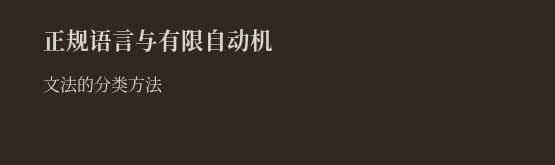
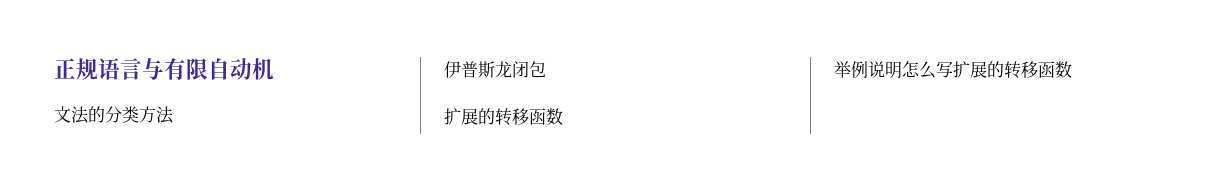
(163, 85) none -> [444,61,546,78] [444,108,563,126] [834,61,1072,79] // 伊普斯龙闭包 // 扩展的转移函数 // 举例说明怎么写扩展的转移函数

